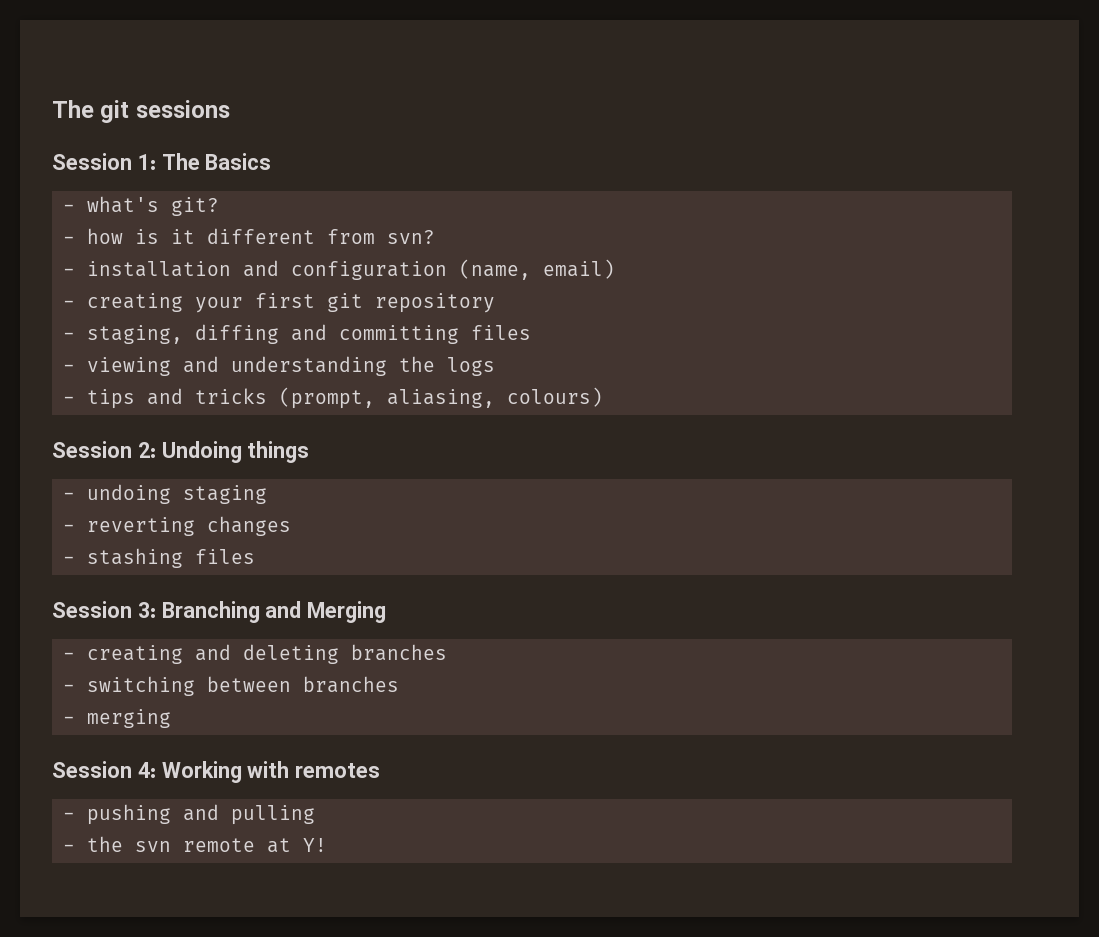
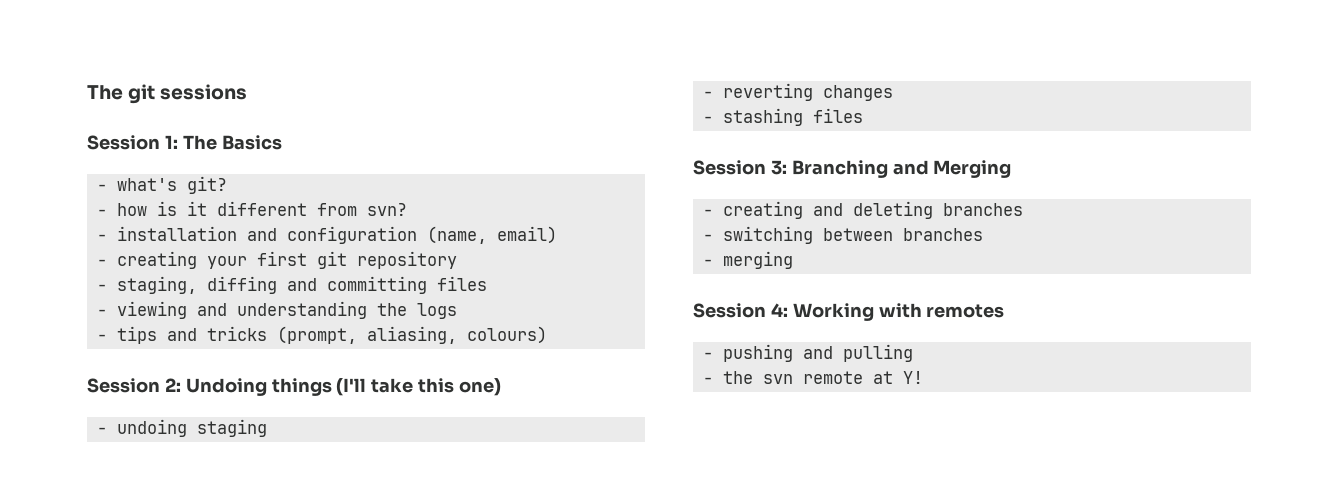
(310, 452) none -> [336,378,502,396] (I'll take this one)

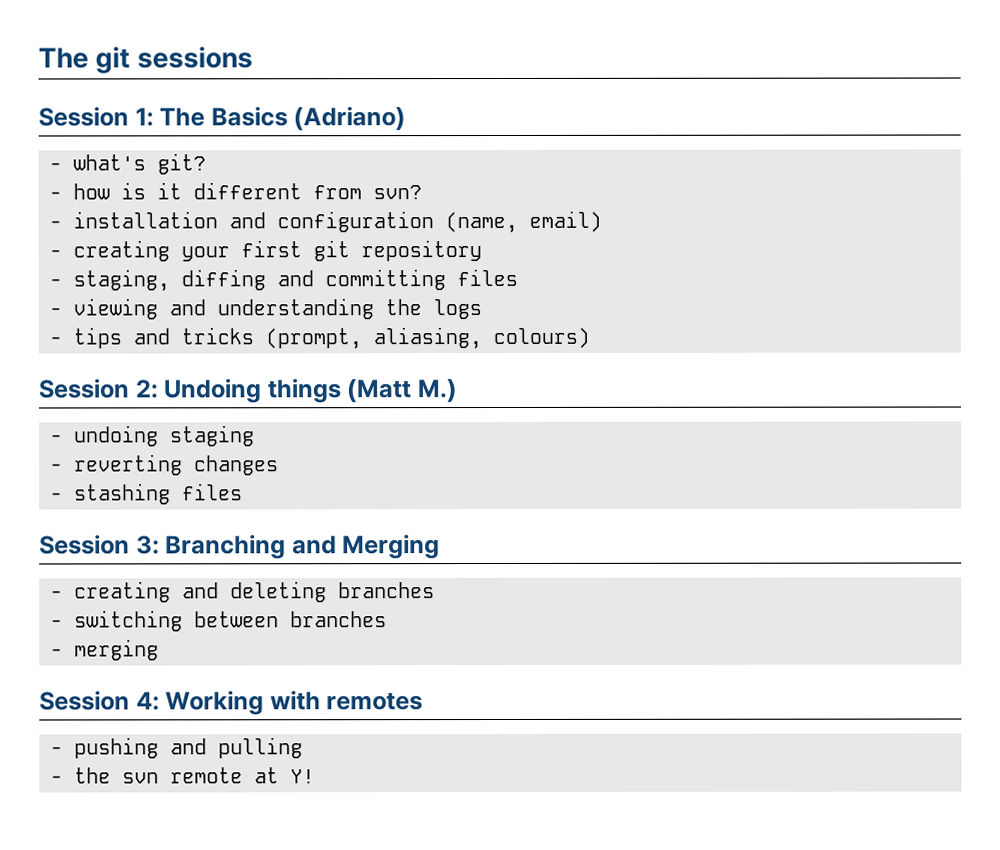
(282, 142) none -> [293,106,407,131] (Adriano)
[336,378,502,396] (I'll take this one) -> [346,378,458,403] (Matt M.)

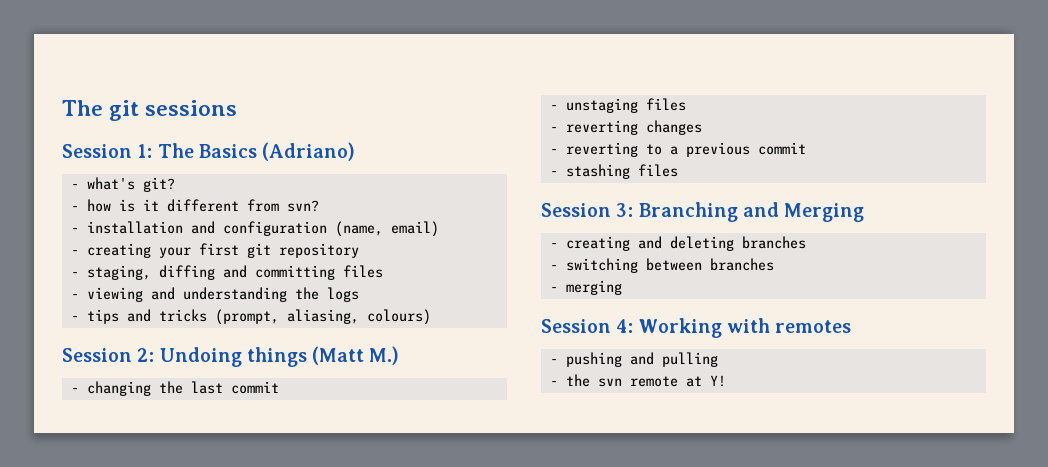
[74,425,256,447] [50,454,280,476] undoing staging // - reverting changes -> [86,381,279,396] [549,98,686,113] [549,120,702,135] [549,142,806,157] changing the last commit // - unstaging files // - reverting changes // - reverting to a previous commit

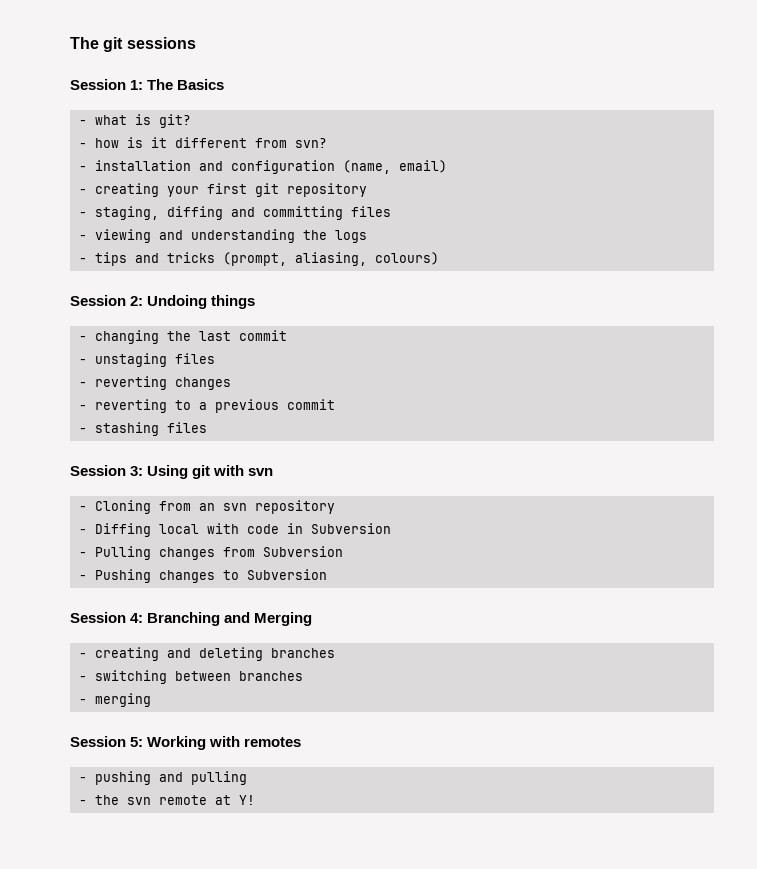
[262,142,356,161] [70,177,135,190] (Adriano) // - what's -> [78,114,151,125] // - what is
[312,346,400,365] (Matt M.) -> (256, 302) none
(634, 210) none -> [147,465,274,479] [78,500,335,514] [78,523,391,537] [78,546,343,560] [78,569,327,583] [70,612,144,623] Using git with svn // - Cloning from an svn repository // - Diffing local with code in Subversion // - Pulling changes from Subversion // - Pushing changes to Subversion // Session 4:
[616,319,634,333] 4: -> [130,737,144,747] 5:

